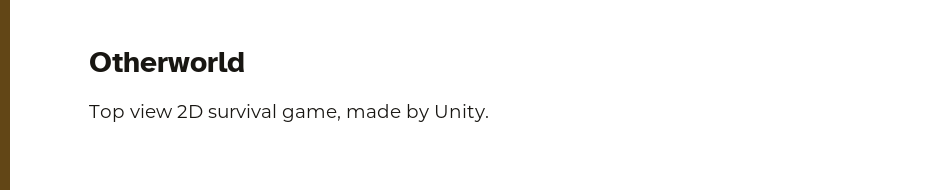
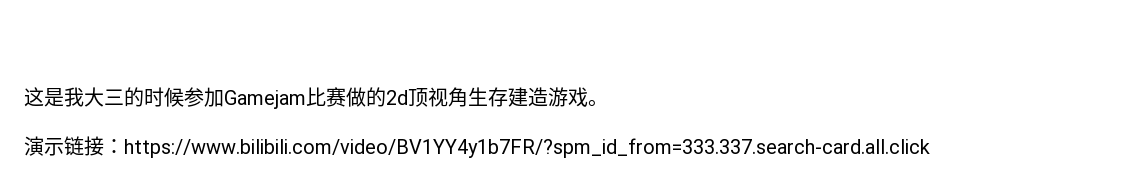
[89,52,245,72] [89,104,489,122] Otherworld // Top view 2D survival game, made by Unity. -> [24,87,608,109] [24,136,930,158] 这是我大三的时候参加Gamejam比赛做的2d顶视角生存建造游戏。 // 演示链接：https://www.bilibili.com/video/BV1YY4y1b7FR/?spm_id_from=333.337.search-card.all.click

